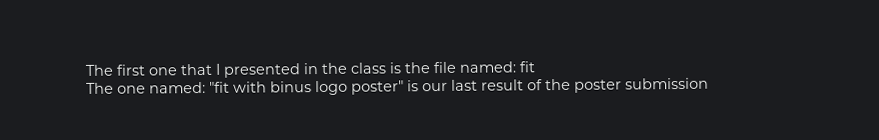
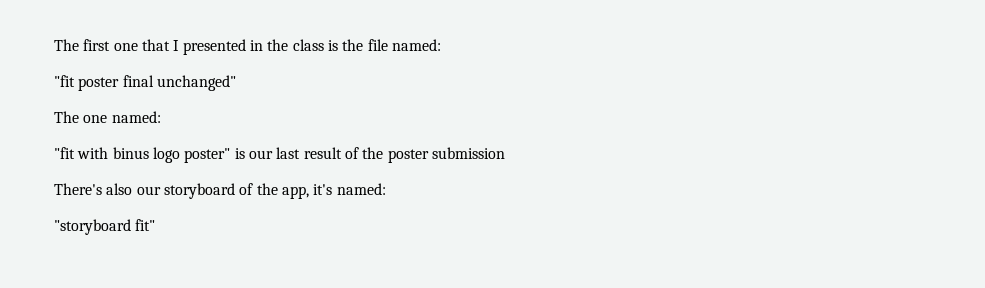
[518,61,536,73] fit -> [54,75,236,91] // "fit poster final unchanged"
(206, 87) none -> (161, 117) //
(709, 83) none -> [54,183,386,199] [54,219,156,235] // There's also our storyboard of the app, it's named: // "storyboard fit"

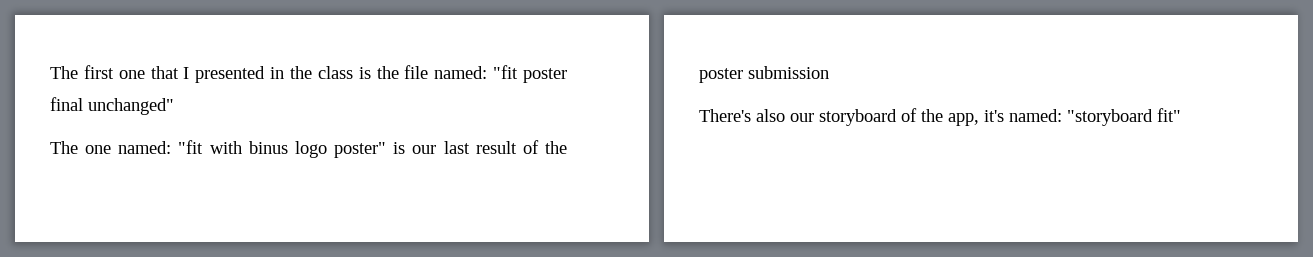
(441, 45) // -> (488, 72) none
(161, 117) // -> (172, 147) none
(386, 189) // -> (1062, 115) none

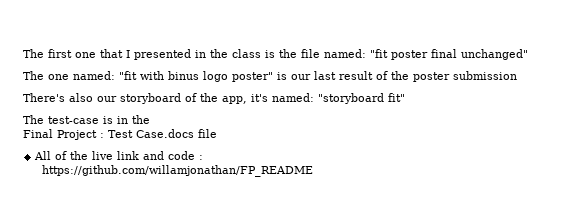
(1181, 115) none -> [23,115,150,124] [23,129,217,140] [34,151,204,160] [42,165,314,177] // The test-case is in the // Final Project : Test Case.docs file // All of the live link and code : // https://github.com/willamjonathan/FP_README

